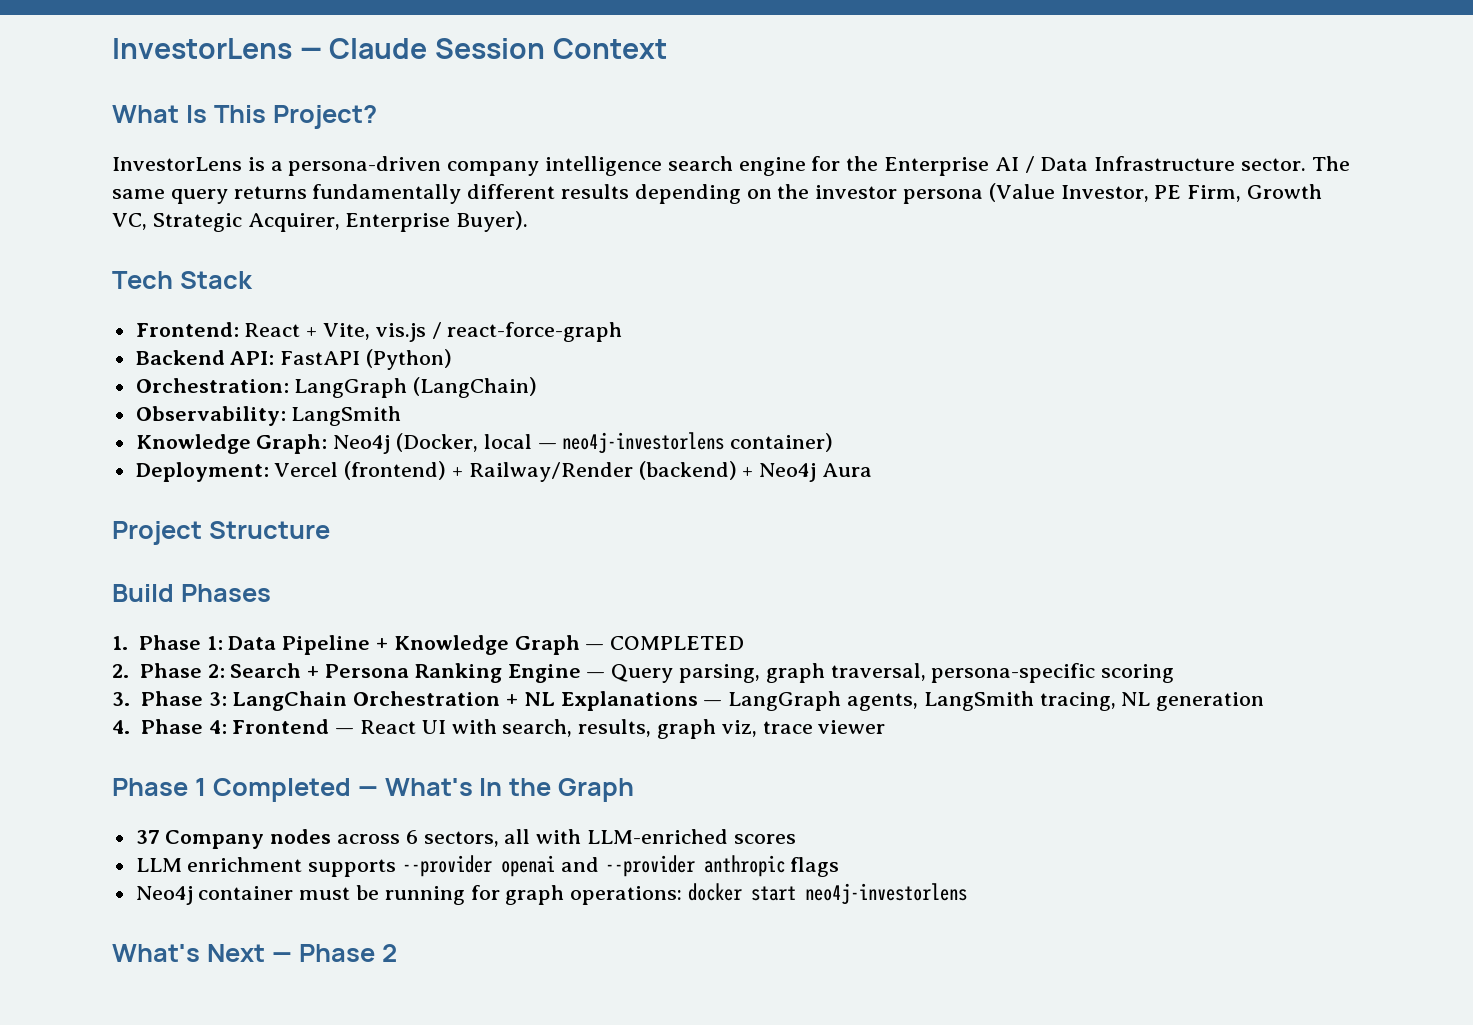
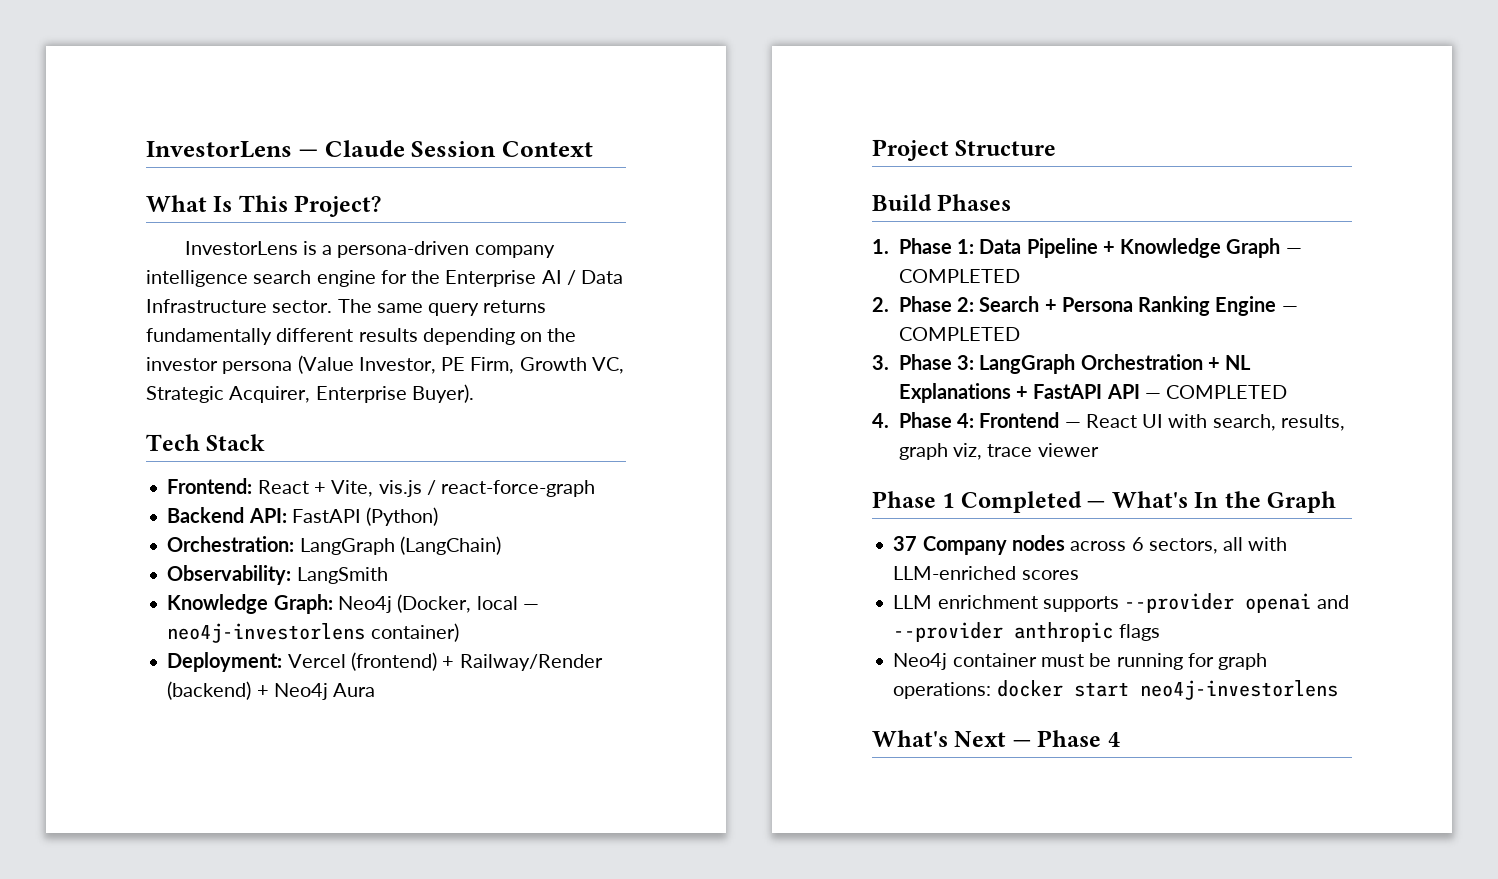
[611,663,1175,683] Query parsing, graph traversal, persona-specific scoring -> [898,327,1020,341] COMPLETED
[232,691,348,711] LangChain -> [979,354,1076,374] LangGraph
[703,691,1265,711] — LangGraph agents, LangSmith tracing, NL generation -> [1016,384,1288,399] + FastAPI API — COMPLETED
[381,944,397,962] 2 -> [1107,732,1120,747] 4

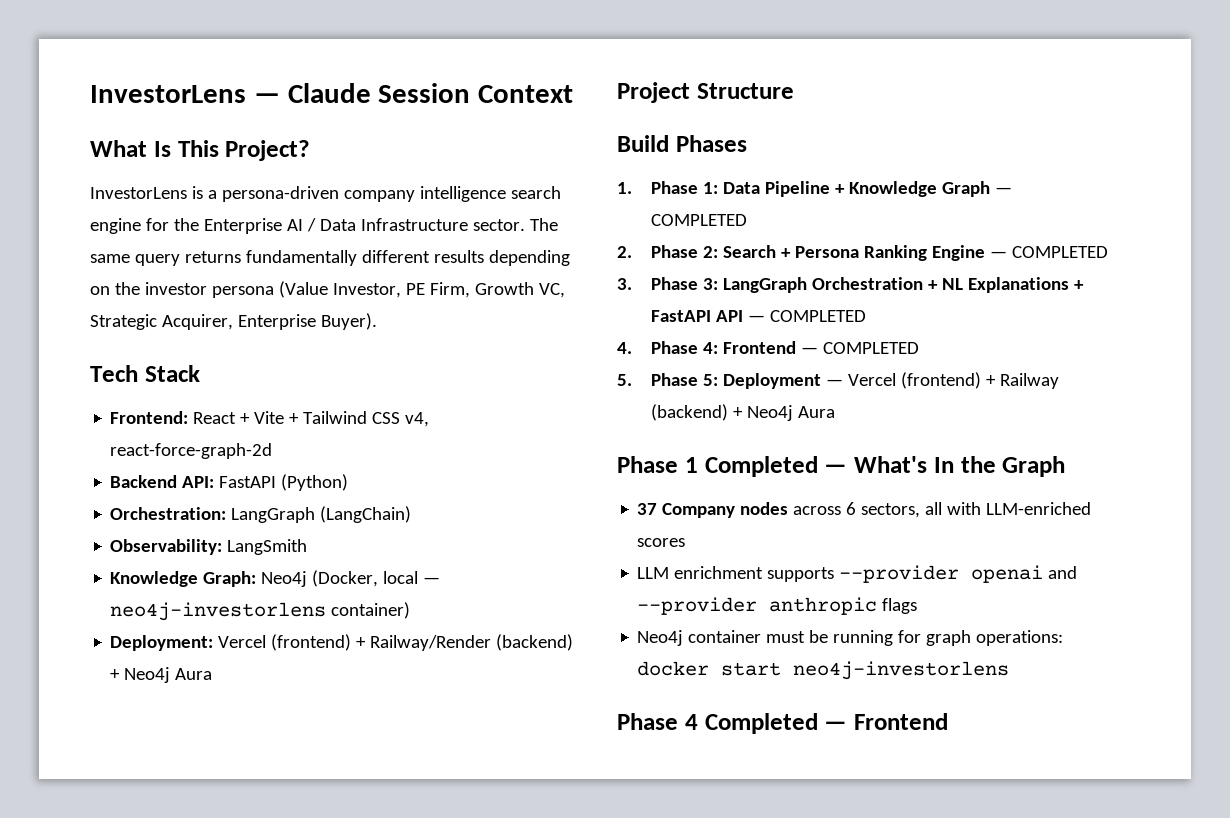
[331,480,596,497] Vite, vis.js / react-force-graph -> [254,411,430,427] [110,443,273,459] Vite + Tailwind CSS v4, react-force-graph-2d
[1085,414,1345,431] [898,443,1099,460] React UI with search, results, graph viz, trace viewer -> [822,342,919,354] [617,372,1059,389] [650,404,835,421] COMPLETED // 5. Phase 5: Deployment — Vercel (frontend) + Railway (backend) + Neo4j Aura
[872,730,1120,747] What's Next — Phase 4 -> [617,713,948,734] Phase 4 Completed — Frontend

